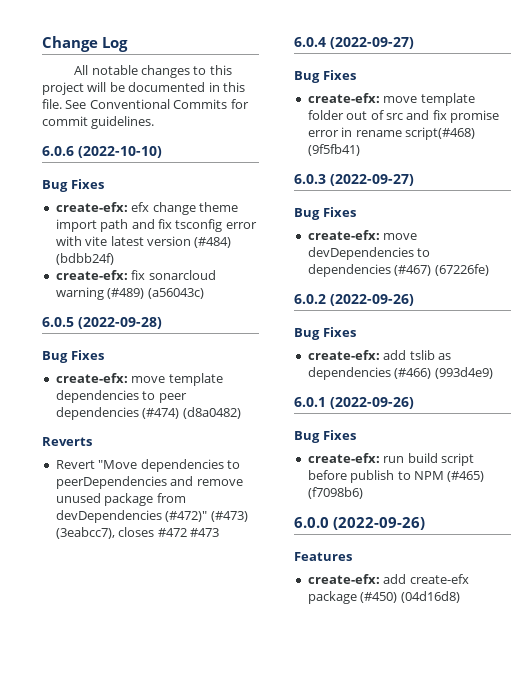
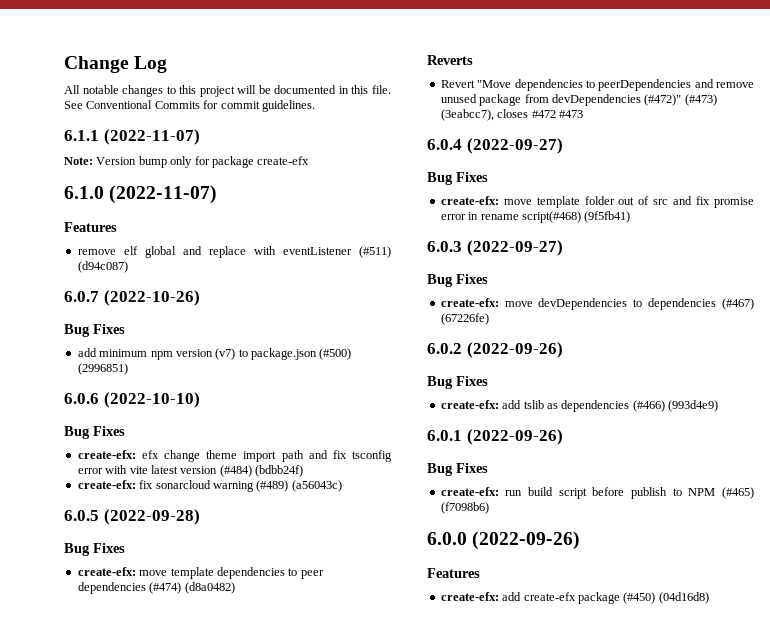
(155, 122) none -> [64,129,200,145] [64,156,310,168] [64,185,218,204] [64,222,117,232] [77,246,391,258] [77,261,128,273] [64,290,200,306] [64,324,125,337] [77,348,352,360] [77,363,128,375] // 6.1.1 (2022-11-07) // Note: Version bump only for package create-efx // 6.1.0 (2022-11-07) // Features // remove elf global and replace with eventListener (#511) (d94c087) // 6.0.7 (2022-10-26) // Bug Fixes // add minimum npm version (v7) to package.json (#500) (2996851)

